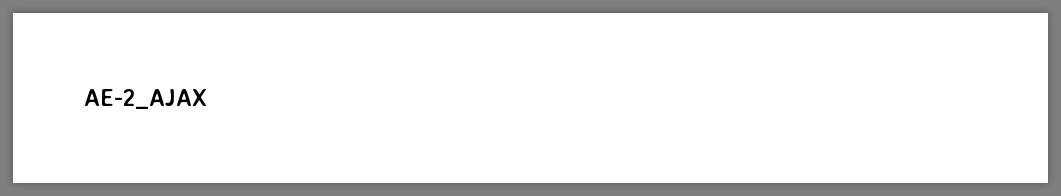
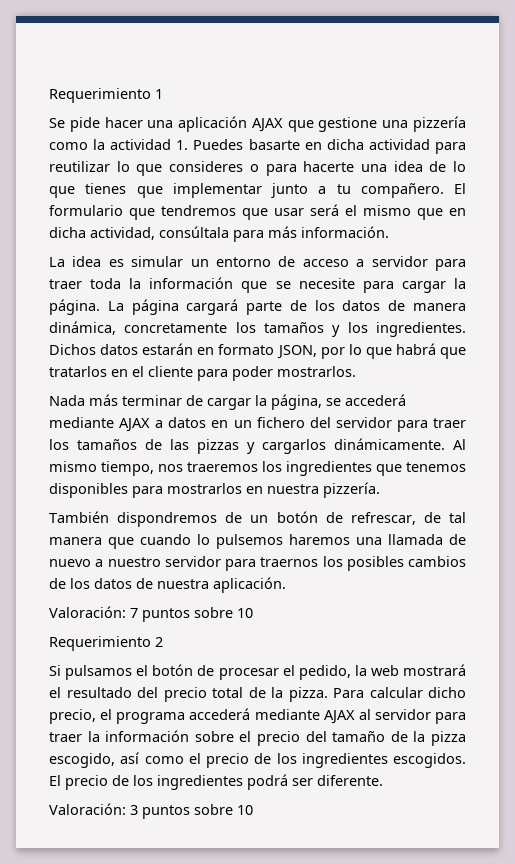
[84,89,207,109] AE-2_AJAX -> [49,88,163,103] [49,116,466,132] [49,139,466,154] [49,161,466,176] [49,183,466,198] [49,204,466,220] [49,226,389,242] [49,256,466,271] [49,277,466,293] [49,299,466,315] [49,321,466,337] [49,343,467,359] [49,366,356,381] [49,394,406,410] [49,417,467,432] [49,438,466,454] [49,461,466,476] [49,482,380,498] [49,511,466,527] [49,534,466,549] [49,556,466,571] [49,577,286,593] [49,606,253,622] [49,636,163,651] [49,664,466,680] [49,687,466,702] [49,708,466,724] [49,730,467,746] [49,752,466,768] [49,774,383,790] [49,803,253,819] Requerimiento 1 // Se pide hacer una aplicación AJAX que gestione una pizzería como la actividad 1. Puedes basarte en dicha actividad para reutilizar lo que consideres o para hacerte una idea de lo que tienes que implementar junto a tu compañero. El formulario que tendremos que usar será el mismo que en dicha actividad, consúltala para más información. // La idea es simular un entorno de acceso a servidor para traer toda la información que se necesite para cargar la página. La página cargará parte de los datos de manera dinámica, concretamente los tamaños y los ingredientes. Dichos datos estarán en formato JSON, por lo que habrá que tratarlos en el cliente para poder mostrarlos. // Nada más terminar de cargar la página, se accederá mediante AJAX a datos en un fichero del servidor para traer los tamaños de las pizzas y cargarlos dinámicamente. Al mismo tiempo, nos traeremos los ingredientes que tenemos disponibles para mostrarlos en nuestra pizzería. // También dispondremos de un botón de refrescar, de tal manera que cuando lo pulsemos haremos una llamada de nuevo a nuestro servidor para traernos los posibles cambios de los datos de nuestra aplicación. // Valoración: 7 puntos sobre 10 // Requerimiento 2 // Si pulsamos el botón de procesar el pedido, la web mostrará el resultado del precio total de la pizza. Para calcular dicho precio, el programa accederá mediante AJAX al servidor para traer la información sobre el precio del tamaño de la pizza escogido, así como el precio de los ingredientes escogidos. El precio de los ingredientes podrá ser diferente. // Valoración: 3 puntos sobre 10

